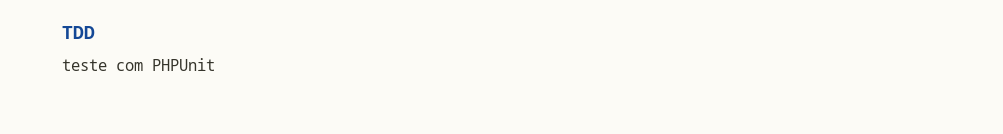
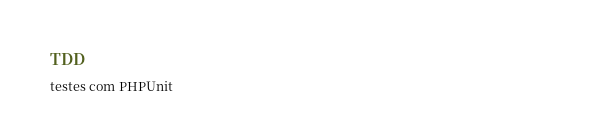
[62,59,107,71] teste -> [50,82,86,91] testes

